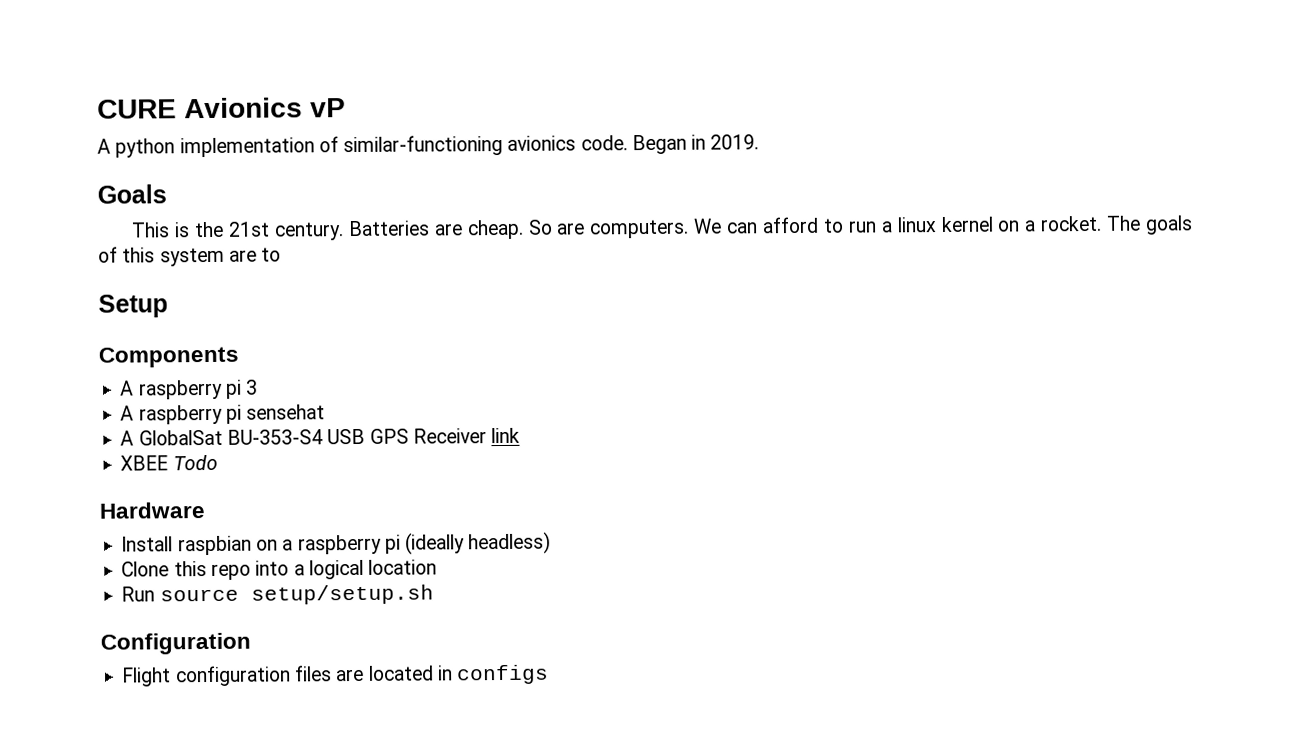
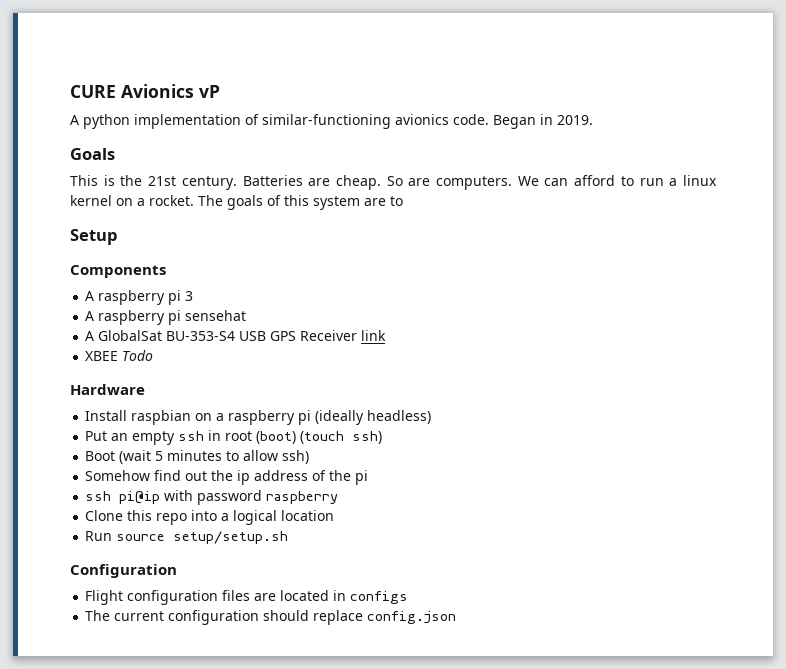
(552, 543) none -> [85,430,383,445] [85,450,310,464] [85,470,369,485] [85,490,339,505] // Put an empty ssh in root (boot) (touch ssh) // Boot (wait 5 minutes to allow ssh) // Somehow find out the ip address of the pi // ssh pi@ip with password raspberry
(550, 674) none -> [85,610,457,625] // The current configuration should replace config.json

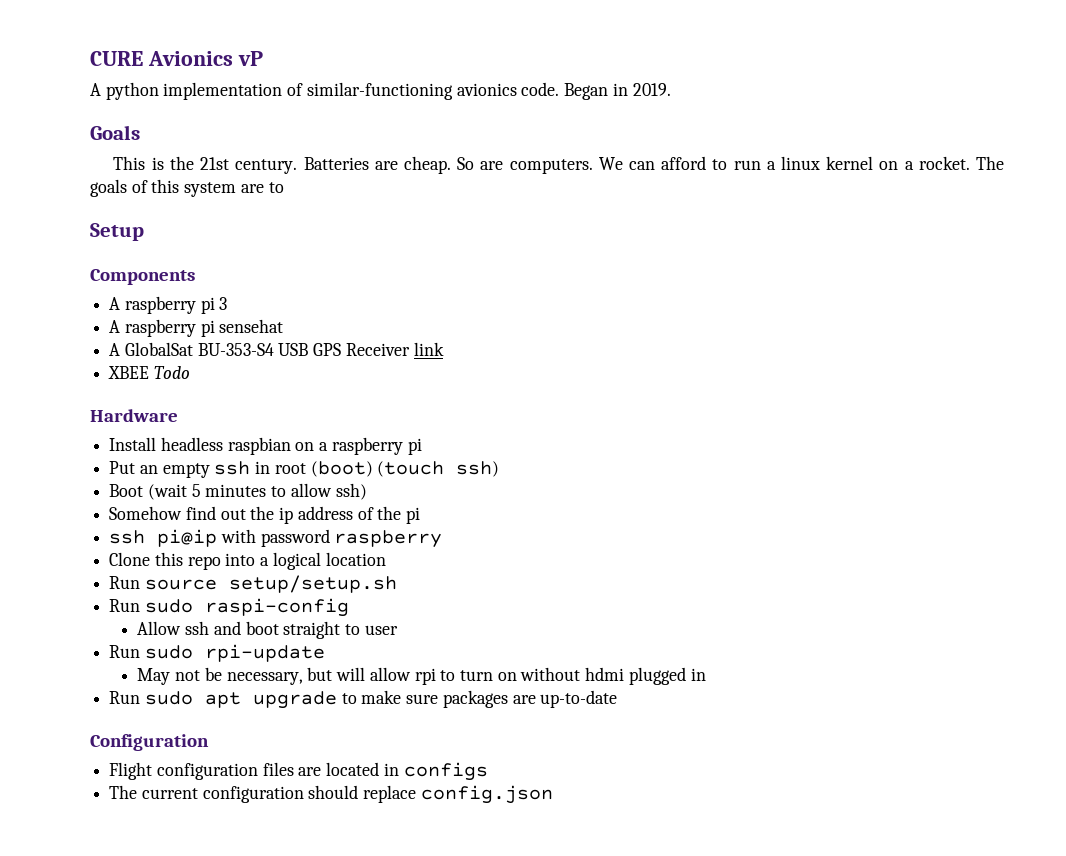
(128, 415) none -> [160,437,223,451] headless
[315,410,432,425] (ideally headless) -> (422, 446) none
(289, 537) none -> [109,598,349,617] [137,621,398,639] [109,644,325,662] [137,667,706,685] [109,690,618,709] // Run sudo raspi-config // Allow ssh and boot straight to user // Run sudo rpi-update // May not be necessary, but will allow rpi to turn on without hdmi plugged in // Run sudo apt upgrade to make sure packages are up-to-date

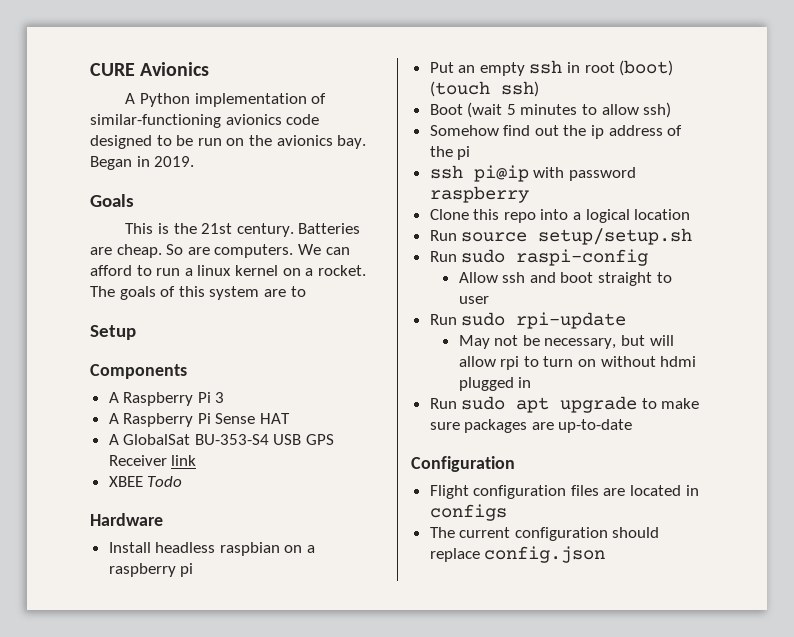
[237,51,263,66] [90,82,159,100] vP // A python -> [125,93,191,107] // A Python
[521,82,560,96] code. -> [286,114,320,125] [90,135,367,149] code designed to be run on the avionics bay.
[124,296,215,314] raspberry pi -> [123,392,211,406] Raspberry Pi
[124,319,284,337] raspberry pi sensehat -> [123,413,291,427] Raspberry Pi Sense HAT

